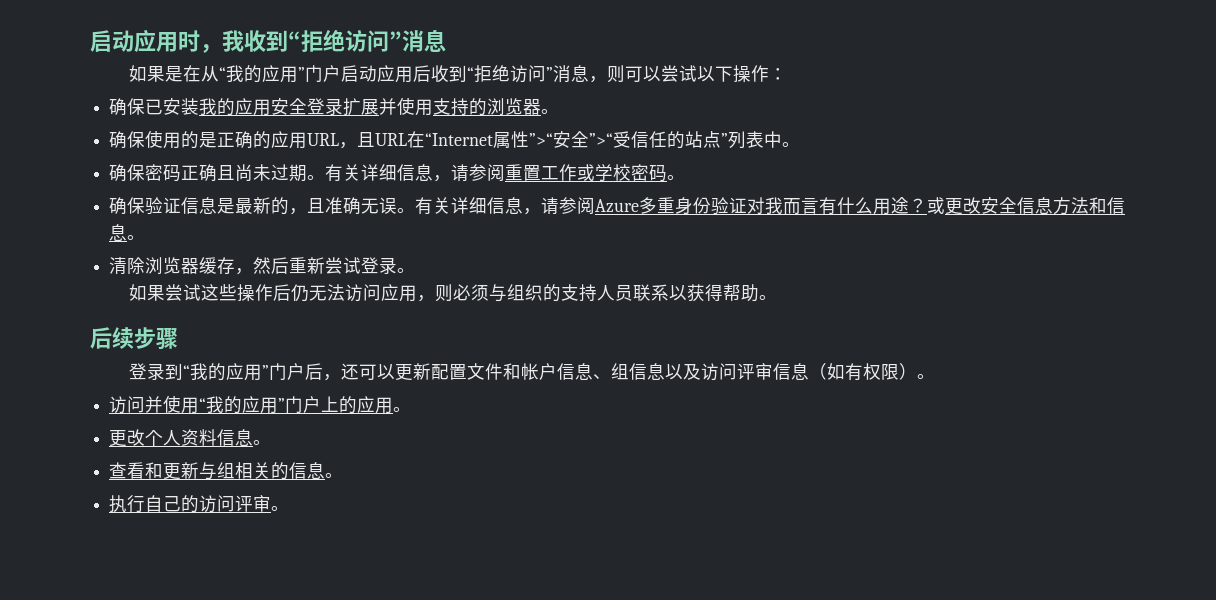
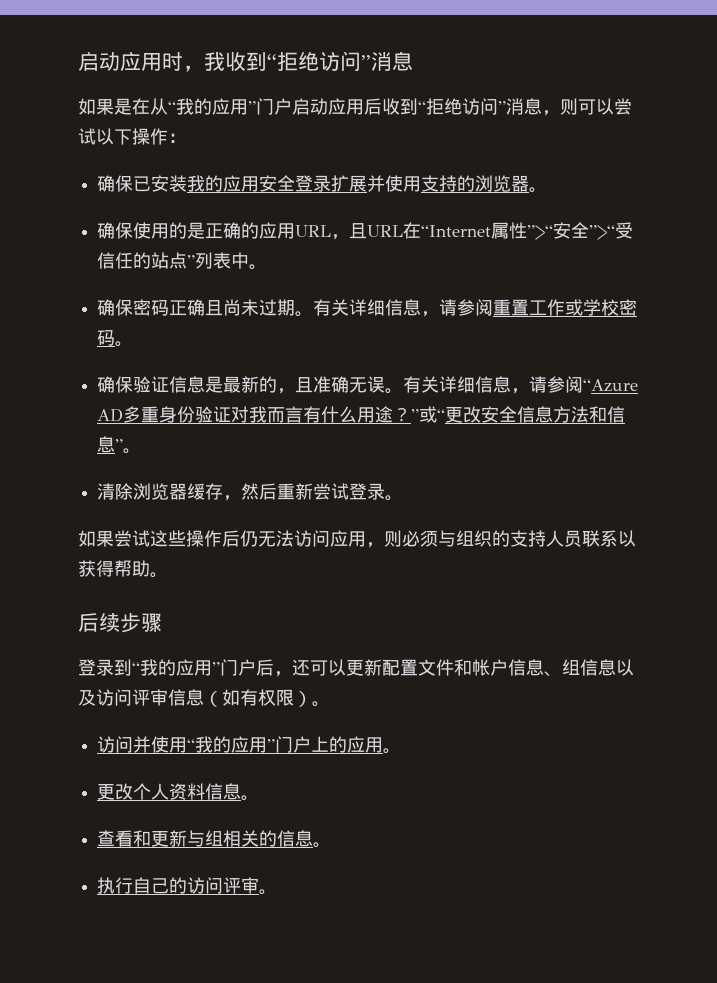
[595,199,640,213] Azure -> [583,379,639,392] [97,408,124,422] “Azure AD
[927,197,946,214] 或 -> [411,406,446,423] ”或“
(128, 232) none -> [115,439,124,451] ”

